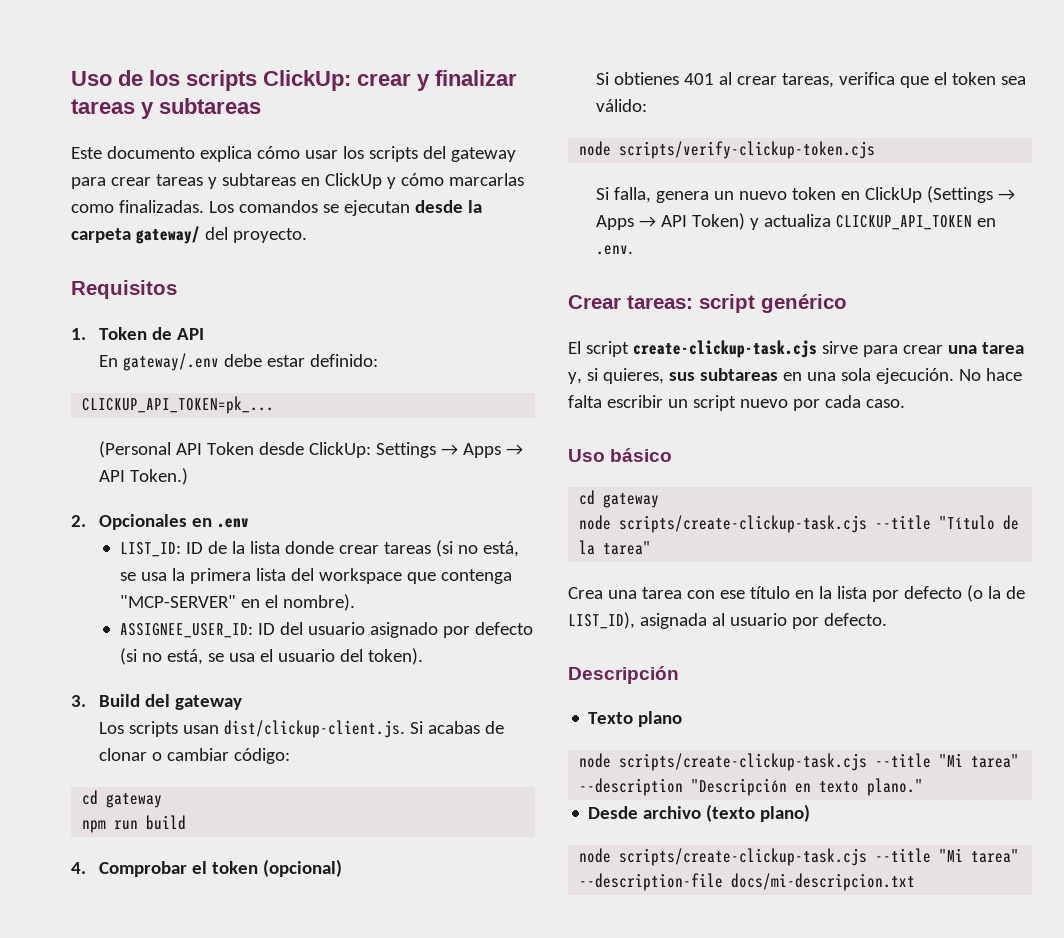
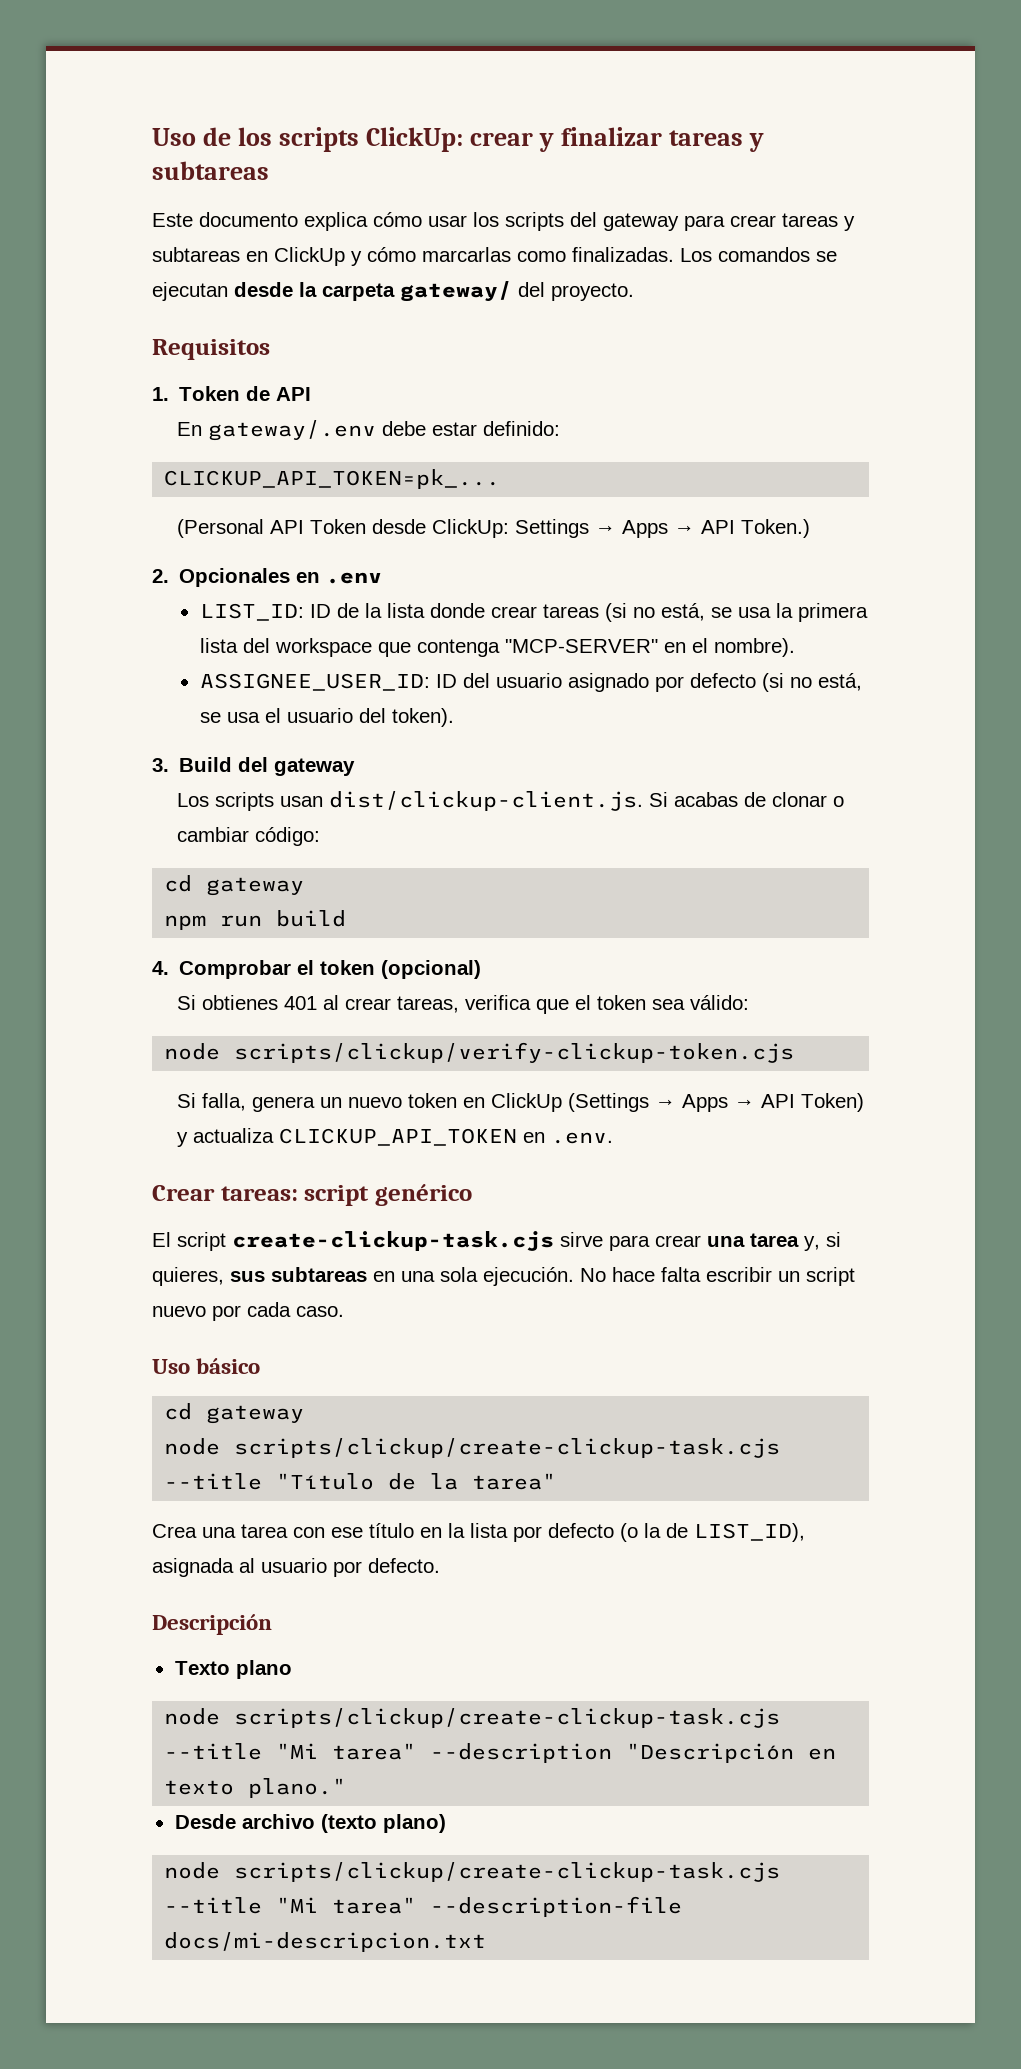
[619,141,876,159] scripts/verify-clickup-token.cjs -> [234,1042,795,1063] scripts/clickup/verify-clickup-token.cjs
[619,515,868,533] scripts/create-clickup-task.cjs -> [234,1438,781,1458] scripts/clickup/create-clickup-task.cjs
[619,753,868,771] scripts/create-clickup-task.cjs -> [234,1708,781,1728] scripts/clickup/create-clickup-task.cjs
[619,848,868,866] scripts/create-clickup-task.cjs -> [234,1862,781,1882] scripts/clickup/create-clickup-task.cjs

